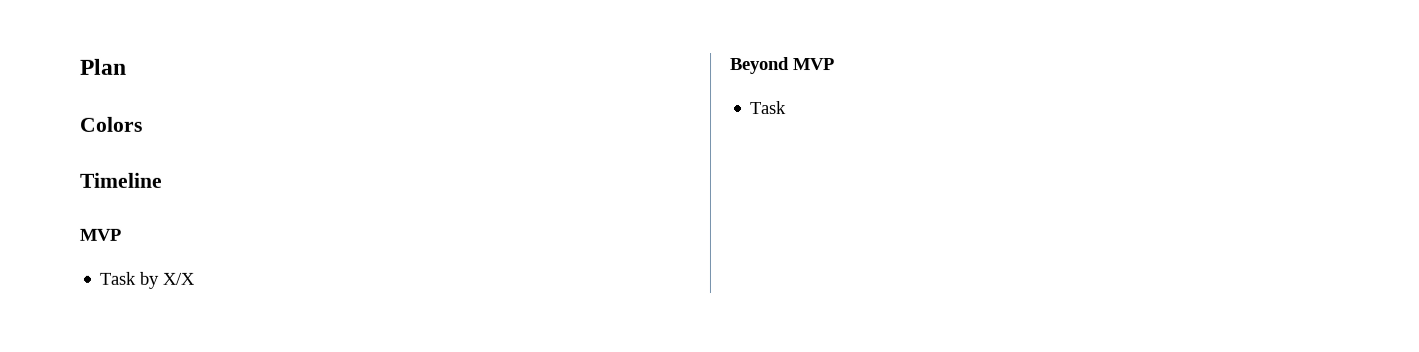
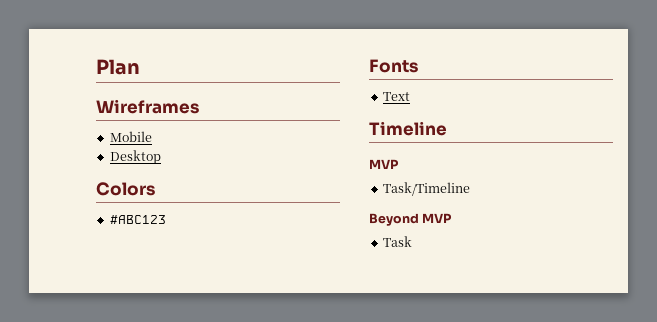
[80,116,143,132] Colors -> [96,99,199,114] [109,131,152,142] [109,150,161,164] [96,182,155,196] [109,215,166,224] [369,59,418,73] [382,92,410,101] Wireframes // Mobile // Desktop // Colors // #ABC123 // Fonts // Text
[99,271,196,289] Task by X/X -> [382,182,470,196] Task/Timeline

